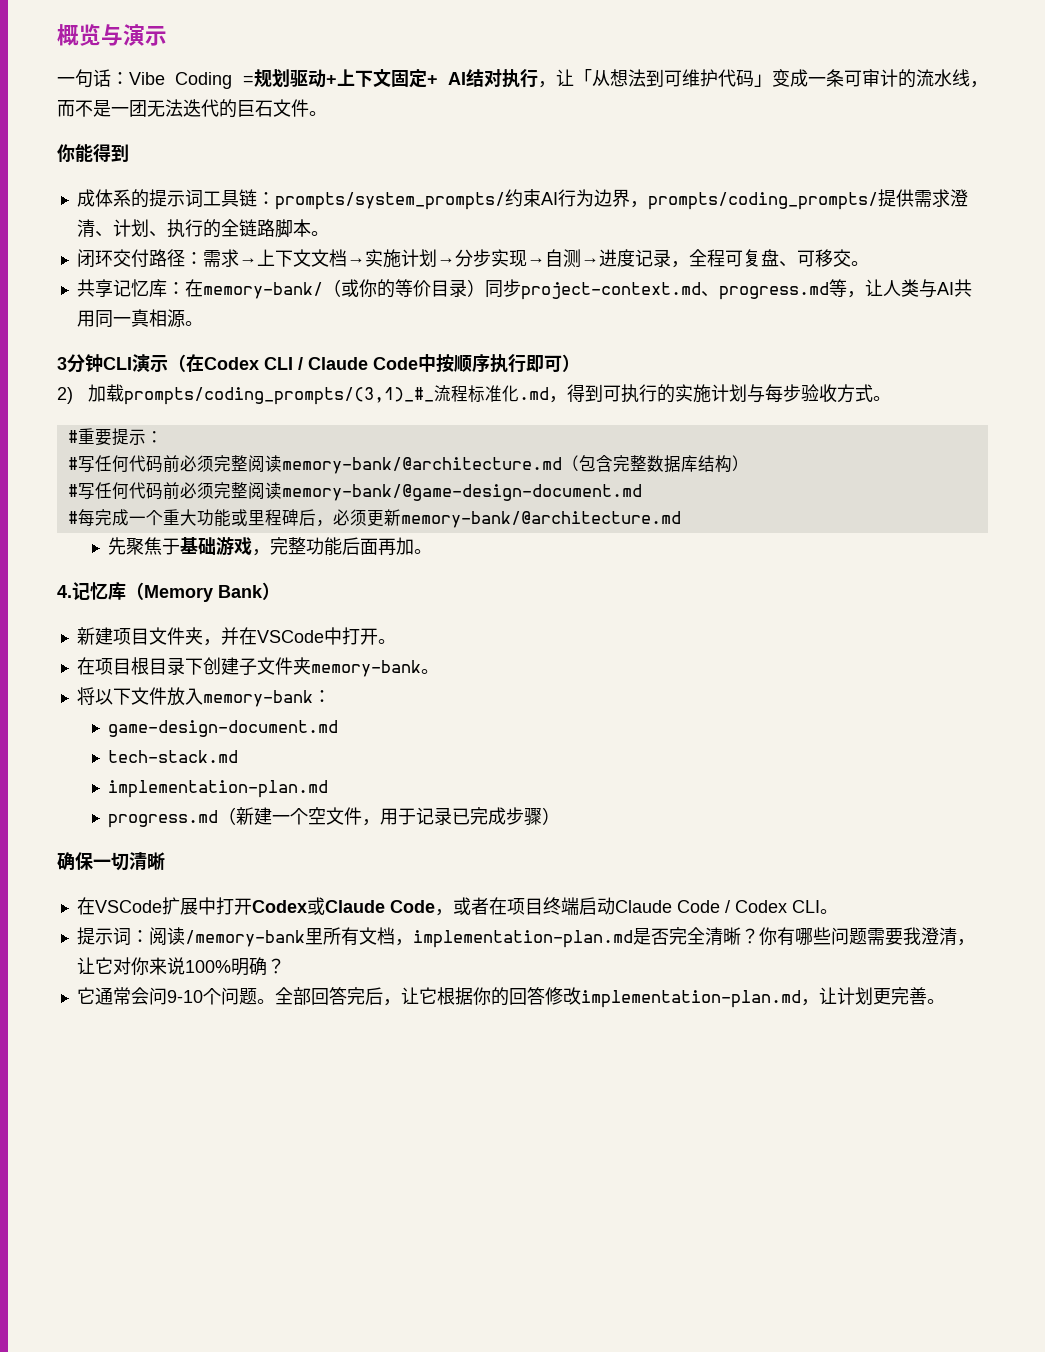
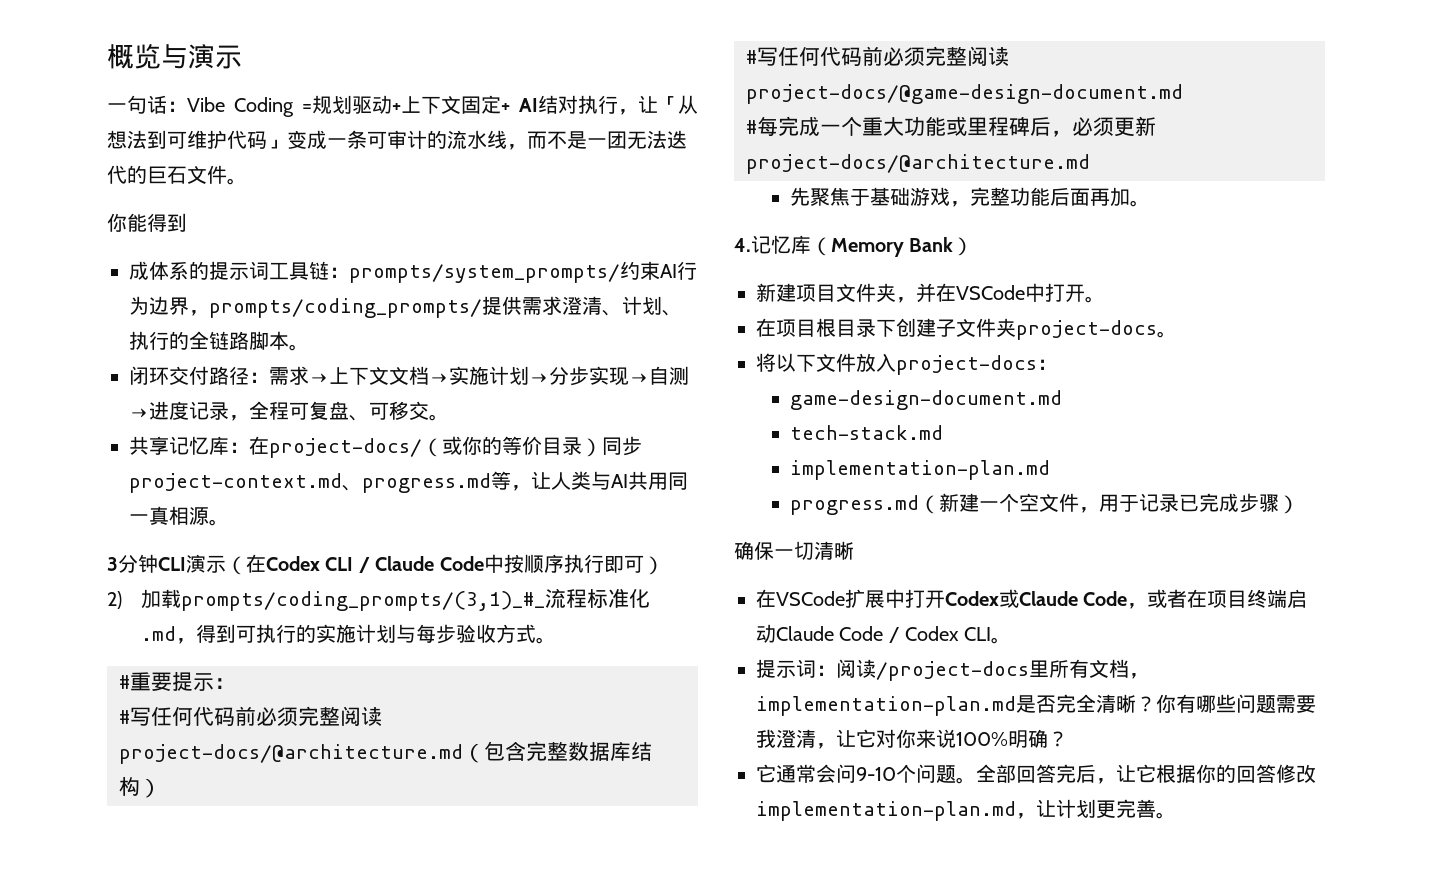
[202,282,323,299] memory-bank/ -> [269,438,422,458] project-docs/
[281,457,562,474] memory-bank/@architecture.md -> [119,744,463,764] project-docs/@architecture.md
[281,484,642,501] memory-bank/@game-design-document.md -> [746,84,1183,104] project-docs/@game-design-document.md
[400,511,681,528] memory-bank/@architecture.md -> [746,154,1090,174] project-docs/@architecture.md
[310,660,421,677] memory-bank -> [1016,320,1157,340] project-docs
[202,690,313,707] memory-bank -> [896,355,1037,375] project-docs
[184,930,305,947] /memory-bank -> [876,661,1029,681] /project-docs

